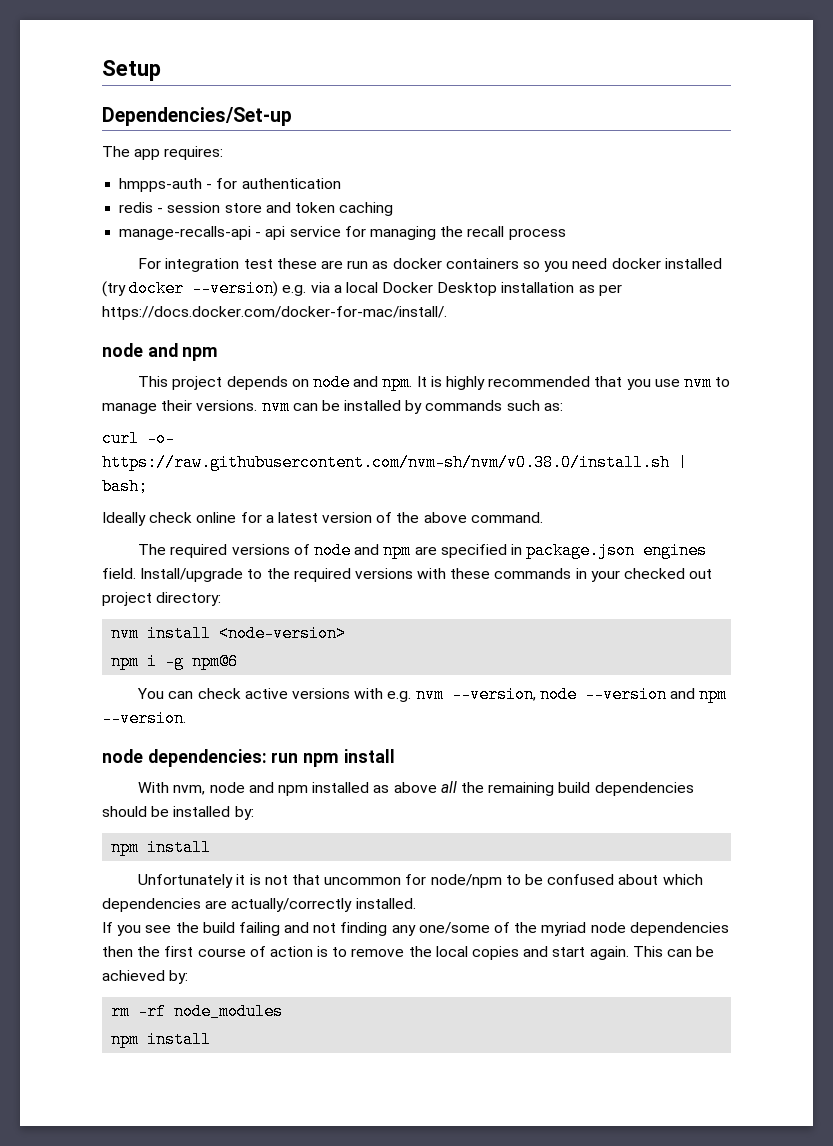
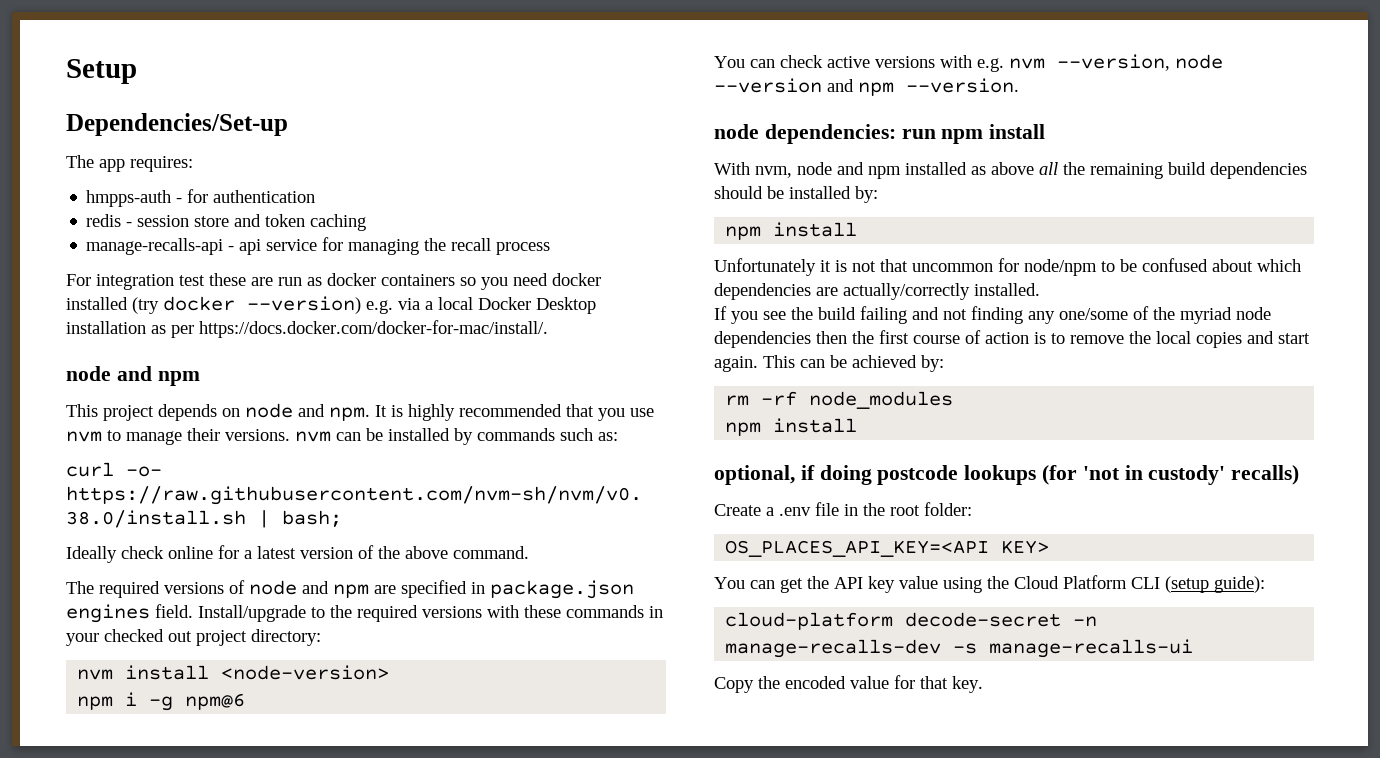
(212, 1039) none -> [714,465,1300,485] [714,502,972,516] [725,540,1050,557] [714,575,1265,593] [725,612,1098,630] [725,639,1194,658] [714,675,983,693] // optional, if doing postcode lookups (for 'not in custody' recalls) // Create a .env file in the root folder: // OS_PLACES_API_KEY=<API KEY> // You can get the API key value using the Cloud Platform CLI (setup guide): // cloud-platform decode-secret -n manage-recalls-dev -s manage-recalls-ui // Copy the encoded value for that key.

